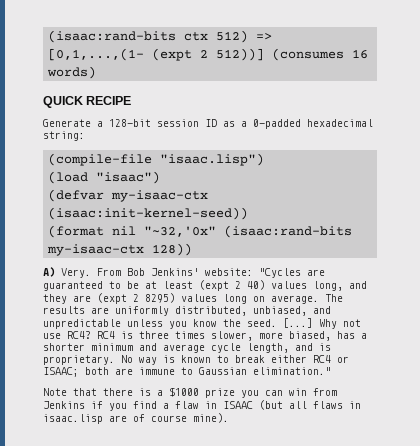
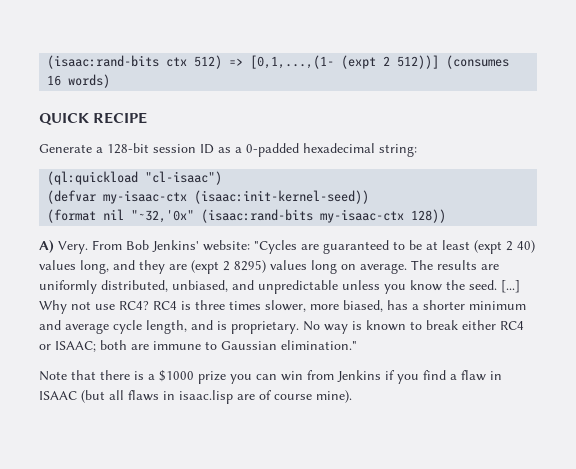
[48,153,265,166] [48,171,161,184] (compile-file "isaac.lisp") // (load "isaac") -> [47,171,223,185] (ql:quickload "cl-isaac")

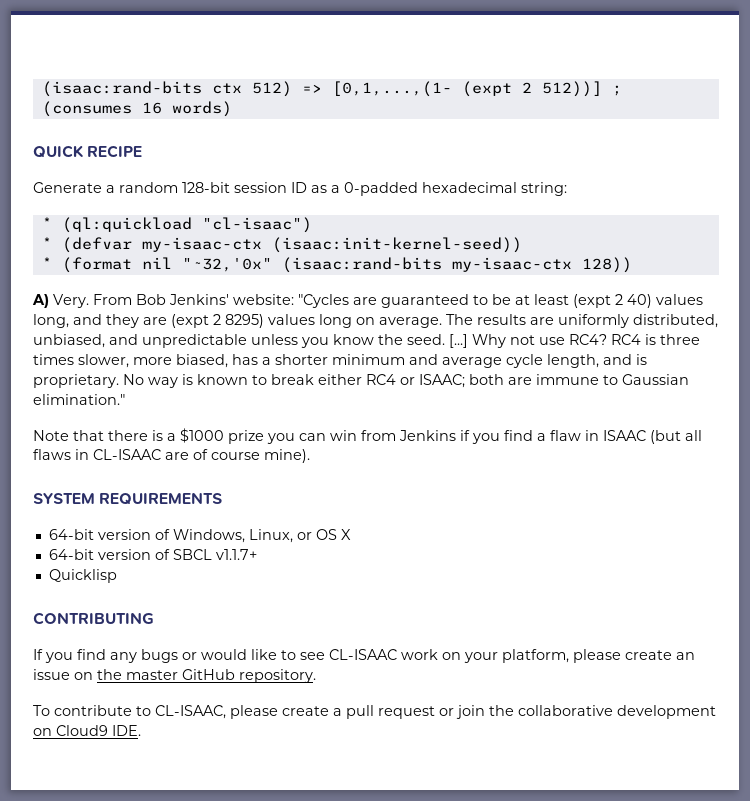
(440, 62) none -> [611,85,622,96] ;
(103, 150) none -> [119,182,178,193] random
(417, 150) none -> [41,217,52,229] *
(223, 178) none -> [41,237,52,249] *
(370, 197) none -> [41,257,52,269] *
[179,390,233,404] isaac.lisp -> [93,449,161,460] CL-ISAAC
(352, 396) none -> [33,492,223,505] [48,529,351,543] [48,549,257,560] [48,569,117,583] [33,612,154,625] [33,649,695,663] [33,669,316,683] [33,705,716,719] [33,725,141,736] // SYSTEM REQUIREMENTS // 64-bit version of Windows, Linux, or OS X // 64-bit version of SBCL v1.1.7+ // Quicklisp // CONTRIBUTING // If you find any bugs or would like to see CL-ISAAC work on your platform, please create an issue on the master GitHub repository. // To contribute to CL-ISAAC, please create a pull request or join the collaborative development on Cloud9 IDE.

